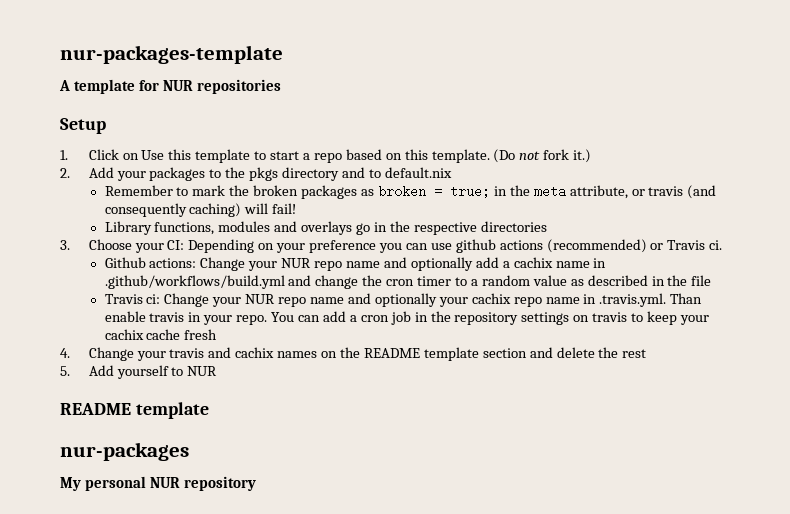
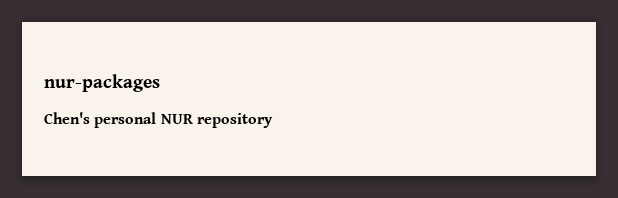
[60,45,283,64] [59,79,281,94] [60,118,106,134] [60,149,592,163] [60,167,452,181] [104,185,717,199] [104,203,297,217] [104,221,547,235] [60,239,723,253] [104,257,607,271] [104,275,712,289] [104,293,703,307] [104,311,709,325] [104,329,218,340] [60,347,647,361] [60,365,218,379] [60,402,209,419] nur-packages-template // A template for NUR repositories // Setup // 1. Click on Use this template to start a repo based on this template. (Do not fork it.) // 2. Add your packages to the pkgs directory and to default.nix // Remember to mark the broken packages as broken = true; in the meta attribute, or travis (and consequently caching) will fail! // Library functions, modules and overlays go in the respective directories // 3. Choose your CI: Depending on your preference you can use github actions (recommended) or Travis ci. // Github actions: Change your NUR repo name and optionally add a cachix name in .github/workflows/build.yml and change the cron timer to a random value as described in the file // Travis ci: Change your NUR repo name and optionally your cachix repo name in .travis.yml. Than enable travis in your repo. You can add a cron job in the repository settings on travis to keep your cachix cache fresh // 4. Change your travis and cachix names on the README template section and delete the rest // 5. Add yourself to NUR // README template // -> (44, 83) none
[60,477,81,491] My -> [44,112,90,124] Chen's

